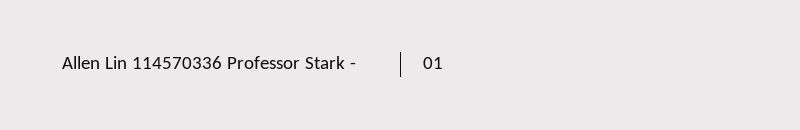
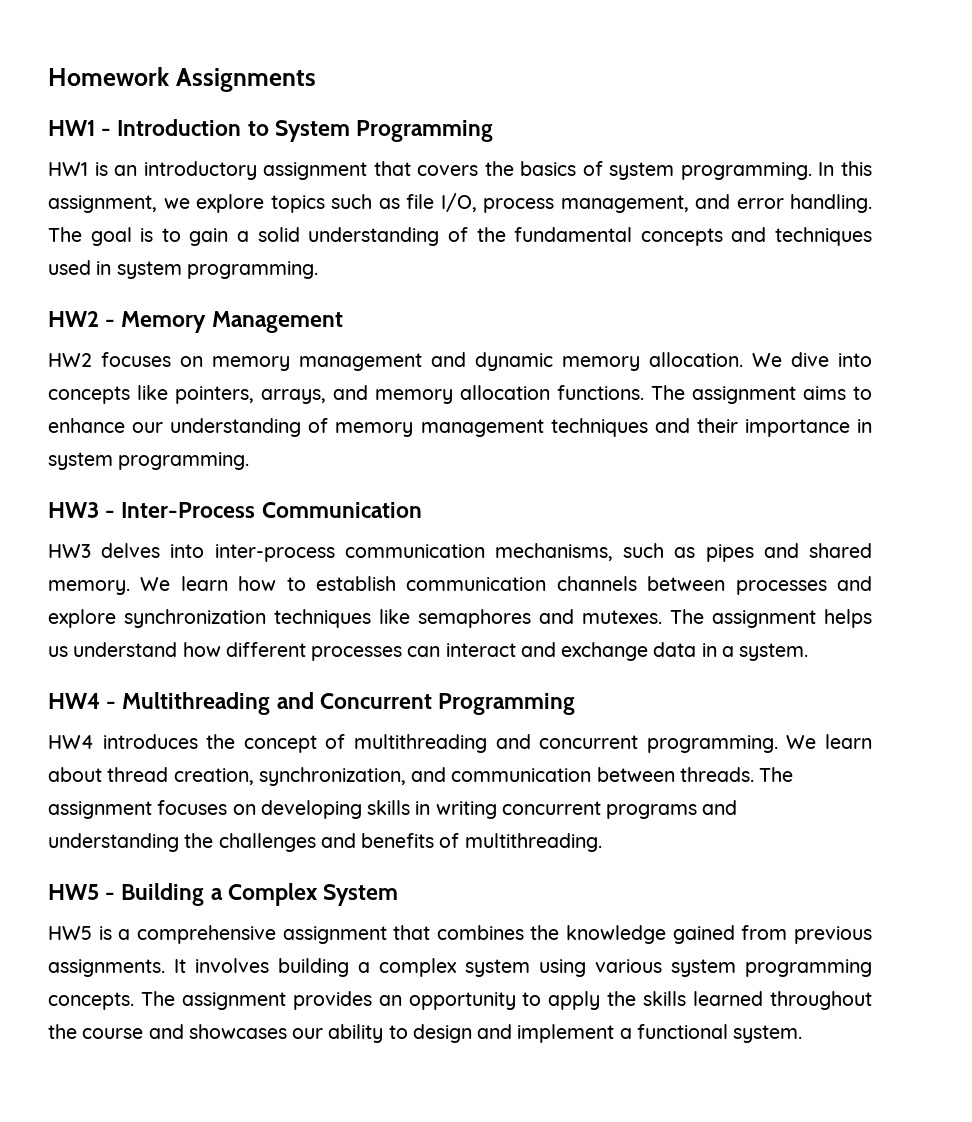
[62,56,443,69] Allen Lin 114570336 Professor Stark - 01 -> [48,67,316,92] [48,119,494,142] [48,161,873,180] [48,193,872,213] [48,227,873,246] [48,260,318,279] [48,311,343,333] [48,352,872,371] [48,385,872,404] [48,418,873,437] [48,452,250,470] [48,502,422,518] [48,543,873,562] [48,576,872,595] [48,609,872,628] [48,642,809,661] [48,692,576,715] [48,734,873,753] [48,767,794,786] [48,800,738,819] [48,833,602,852] [48,883,399,906] [48,925,872,944] [48,958,872,977] [48,991,872,1010] [48,1024,803,1043] Homework Assignments // HW1 - Introduction to System Programming // HW1 is an introductory assignment that covers the basics of system programming. In this assignment, we explore topics such as file I/O, process management, and error handling. The goal is to gain a solid understanding of the fundamental concepts and techniques used in system programming. // HW2 - Memory Management // HW2 focuses on memory management and dynamic memory allocation. We dive into concepts like pointers, arrays, and memory allocation functions. The assignment aims to enhance our understanding of memory management techniques and their importance in system programming. // HW3 - Inter-Process Communication // HW3 delves into inter-process communication mechanisms, such as pipes and shared memory. We learn how to establish communication channels between processes and explore synchronization techniques like semaphores and mutexes. The assignment helps us understand how different processes can interact and exchange data in a system. // HW4 - Multithreading and Concurrent Programming // HW4 introduces the concept of multithreading and concurrent programming. We learn about thread creation, synchronization, and communication between threads. The assignment focuses on developing skills in writing concurrent programs and understanding the challenges and benefits of multithreading. // HW5 - Building a Complex System // HW5 is a comprehensive assignment that combines the knowledge gained from previous assignments. It involves building a complex system using various system programming concepts. The assignment provides an opportunity to apply the skills learned throughout the course and showcases our ability to design and implement a functional system.

